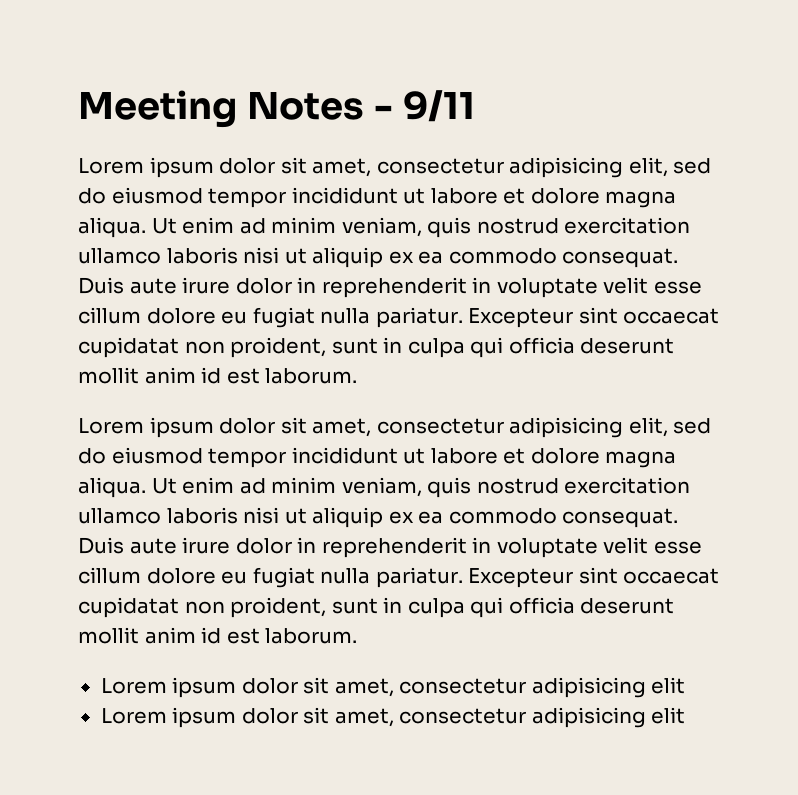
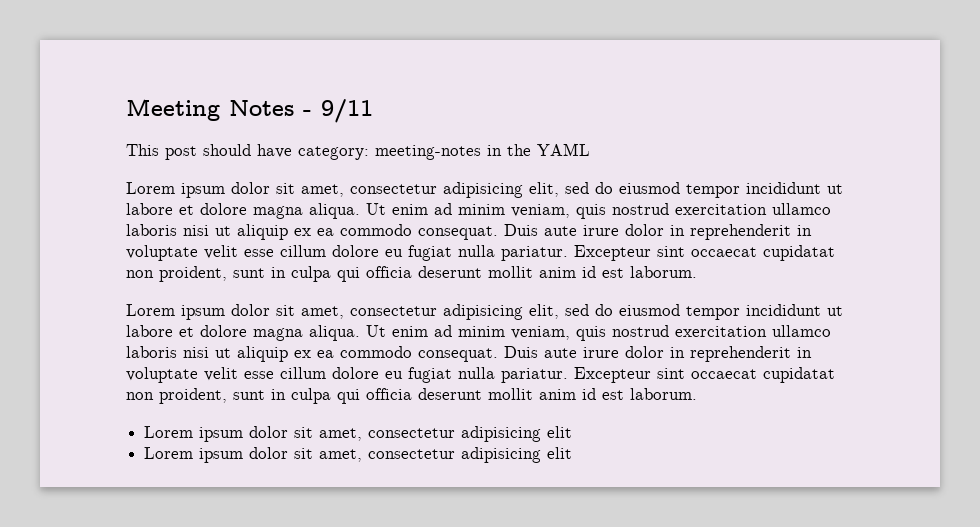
(475, 106) none -> [126,143,590,160] // This post should have category: meeting-notes in the YAML

